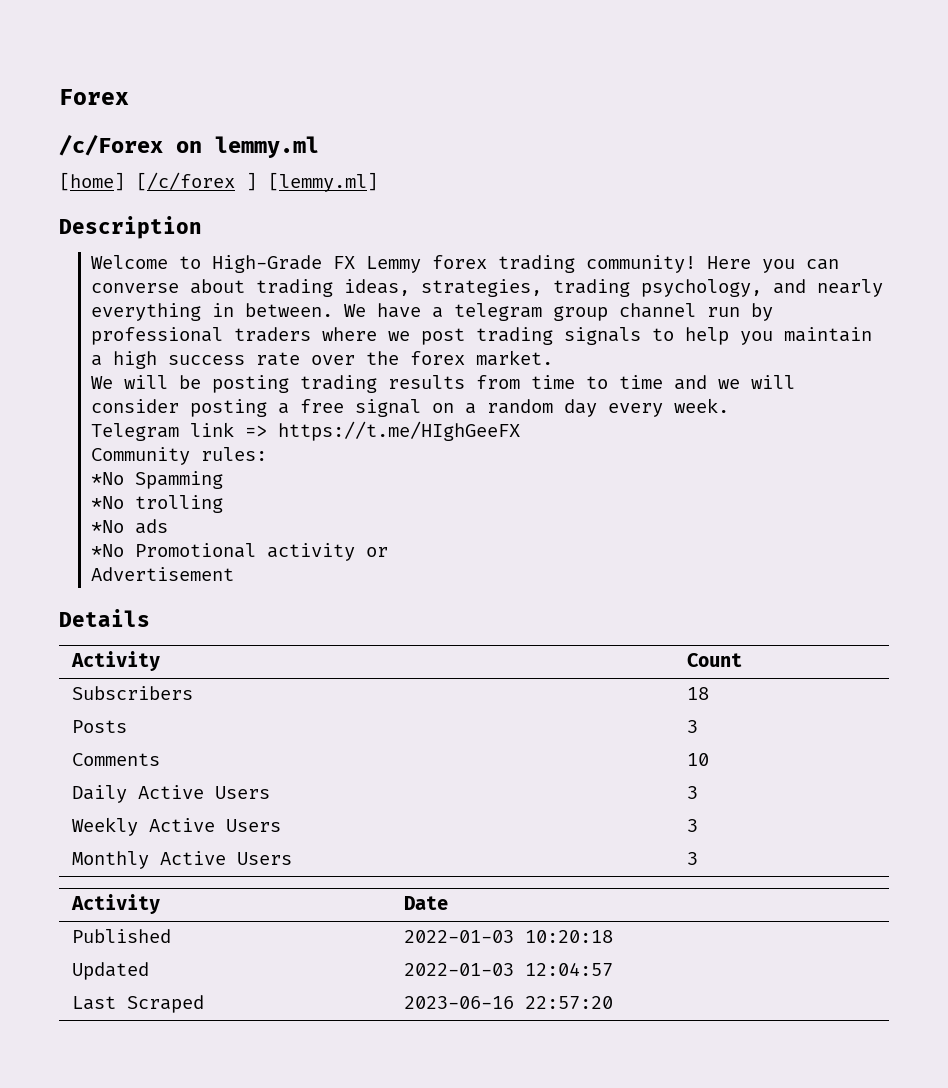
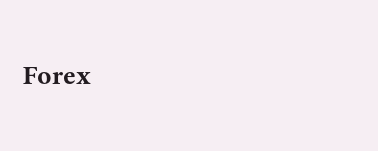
[59,134,319,158] [59,172,378,192] [59,216,202,239] [90,255,839,273] [90,279,883,297] [90,303,773,321] [90,327,872,345] [90,350,553,369] [90,375,795,393] [90,398,729,417] [90,421,520,441] [90,447,267,465] [90,471,223,489] [90,495,223,513] [90,519,168,534] [90,543,388,561] [90,567,234,581] [59,609,150,627] [71,651,161,671] [687,653,743,667] [72,686,194,700] [687,687,710,700] [72,720,128,733] [687,720,699,733] [72,753,161,766] [687,753,710,766] [72,785,271,803] [687,786,699,799] [72,817,282,836] [687,819,699,832] [72,851,293,869] [687,852,699,865] [71,894,161,914] [404,896,449,910] [72,929,172,943] [404,930,614,943] [72,962,150,980] [404,962,614,976] [72,995,205,1013] [404,996,614,1009] // /c/Forex on lemmy.ml // [home] [/c/forex ] [lemmy.ml] // Description // Welcome to High-Grade FX Lemmy forex trading community! Here you can converse about trading ideas, strategies, trading psychology, and nearly everything in between. We have a telegram group channel run by professional traders where we post trading signals to help you maintain a high success rate over the forex market. // We will be posting trading results from time to time and we will consider posting a free signal on a random day every week. // Telegram link => https://t.me/HIghGeeFX // Community rules: // *No Spamming // *No trolling // *No ads // *No Promotional activity or // Advertisement // Details // Activity | Count // Subscribers | 18 // Posts | 3 // Comments | 10 // Daily Active Users | 3 // Weekly Active Users | 3 // Monthly Active Users | 3 // Activity | Date // Published | 2022-01-03 10:20:18 // Updated | 2022-01-03 12:04:57 // Last Scraped | 2023-06-16 22:57:20 -> (91, 75) none

